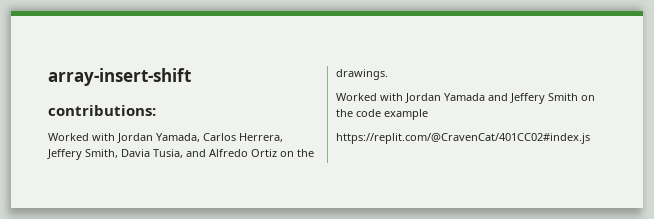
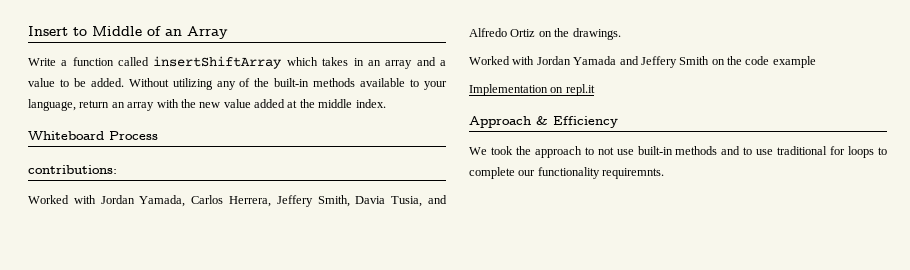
[48,68,191,86] array-insert-shift -> [28,26,228,39] [28,56,447,69] [28,78,447,90] [28,99,386,111] [28,131,158,140] Insert to Middle of an Array // Write a function called insertShiftArray which takes in an array and a value to be added. Without utilizing any of the built-in methods available to your language, return an array with the new value added at the middle index. // Whiteboard Process
[336,133,590,144] https://replit.com/@CravenCat/401CC02#index.js -> [469,84,595,96] [469,116,618,128] [469,146,887,158] [469,167,665,179] Implementation on repl.it // Approach & Efficiency // We took the approach to not use built-in methods and to use traditional for loops to complete our functionality requiremnts.

